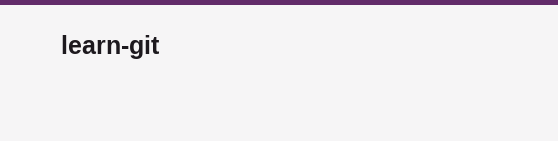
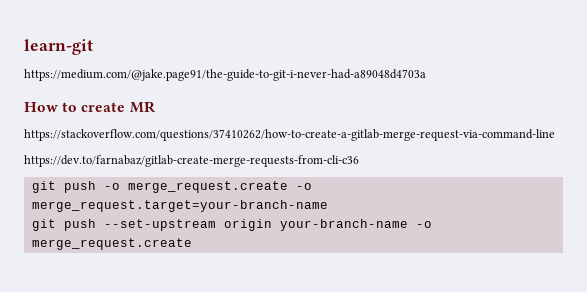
(160, 47) none -> [24,69,426,81] [24,101,155,113] [24,129,555,141] [24,155,359,167] [31,181,312,193] [31,200,328,212] [31,219,432,231] [31,238,192,250] // https://medium.com/@jake.page91/the-guide-to-git-i-never-had-a89048d4703a // How to create MR // https://stackoverflow.com/questions/37410262/how-to-create-a-gitlab-merge-request-via-command-line // https://dev.to/farnabaz/gitlab-create-merge-requests-from-cli-c36 // git push -o merge_request.create -o merge_request.target=your-branch-name // git push --set-upstream origin your-branch-name -o merge_request.create

